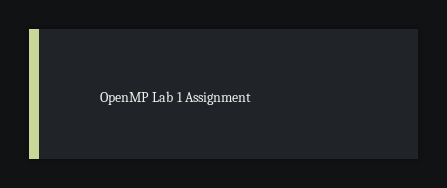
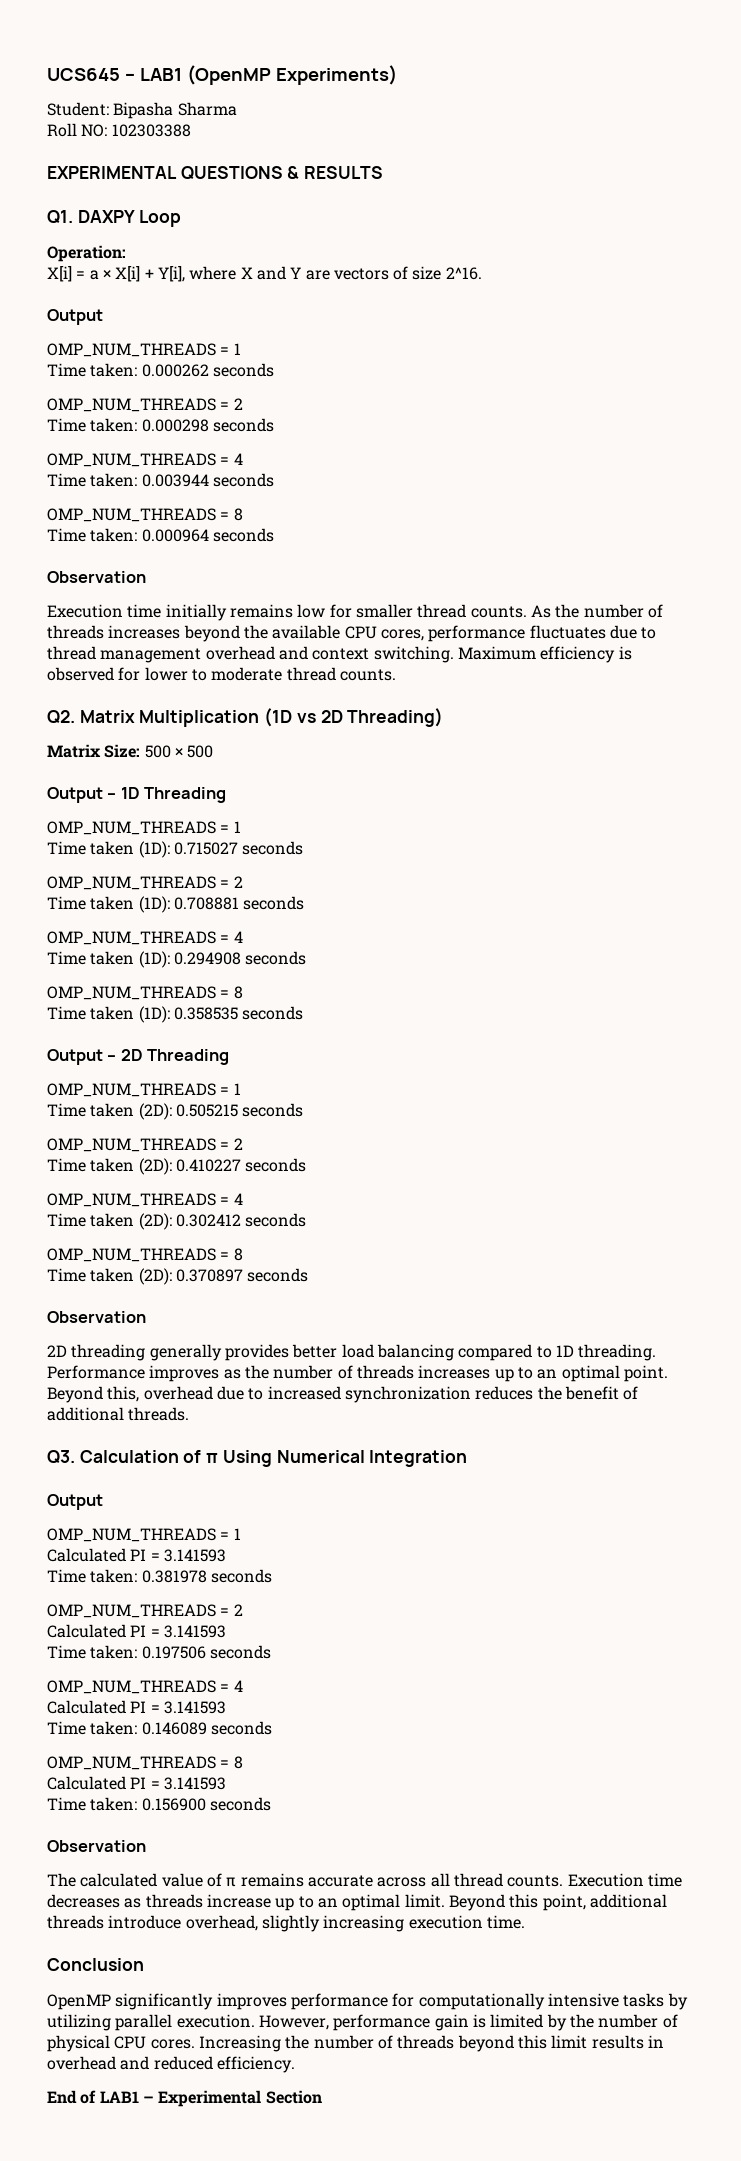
[100,91,252,105] OpenMP Lab 1 Assignment -> [47,65,397,85] [47,102,237,119] [47,123,191,137] [47,166,384,180] [47,210,182,227] [47,245,126,262] [47,266,482,282] [47,309,103,325] [47,343,241,357] [47,363,274,377] [47,398,243,412] [47,418,274,432] [47,453,243,467] [47,473,274,487] [47,508,243,522] [47,528,274,542] [47,571,146,583] [47,604,663,621] [47,625,657,642] [47,646,632,663] [47,667,396,681] [47,708,444,727] [47,744,214,758] [47,787,227,803] [47,821,241,835] [47,841,304,858] [47,876,243,890] [47,896,305,913] [47,931,243,945] [47,951,307,968] [47,986,243,1000] [47,1006,304,1023] [47,1049,230,1065] [47,1083,241,1097] [47,1103,304,1120] [47,1138,243,1152] [47,1158,307,1175] [47,1193,243,1207] [47,1213,307,1230] [47,1248,243,1262] [47,1268,309,1285] [47,1311,146,1323] [47,1344,657,1361] [47,1365,668,1382] [47,1386,639,1403] [47,1407,190,1421] [47,1450,468,1467] [47,1494,103,1510] [47,1528,241,1542] [47,1548,226,1562] [47,1569,272,1583] [47,1604,243,1618] [47,1624,226,1638] [47,1645,271,1659] [47,1680,243,1694] [47,1700,226,1714] [47,1721,272,1735] [47,1756,243,1770] [47,1776,226,1790] [47,1797,271,1811] [47,1840,146,1852] [47,1873,682,1887] [47,1894,667,1911] [47,1915,525,1932] [47,1958,144,1971] [47,1993,688,2010] [47,2014,678,2031] [47,2035,664,2052] [47,2056,295,2073] [47,2090,322,2107] UCS645 – LAB1 (OpenMP Experiments) // Student: Bipasha Sharma // Roll NO: 102303388 // EXPERIMENTAL QUESTIONS & RESULTS // Q1. DAXPY Loop // Operation: // X[i] = a × X[i] + Y[i], where X and Y are vectors of size 2^16. // Output // OMP_NUM_THREADS = 1 // Time taken: 0.000262 seconds // OMP_NUM_THREADS = 2 // Time taken: 0.000298 seconds // OMP_NUM_THREADS = 4 // Time taken: 0.003944 seconds // OMP_NUM_THREADS = 8 // Time taken: 0.000964 seconds // Observation // Execution time initially remains low for smaller thread counts. As the number of threads increases beyond the available CPU cores, performance fluctuates due to thread management overhead and context switching. Maximum efficiency is observed for lower to moderate thread counts. // Q2. Matrix Multiplication (1D vs 2D Threading) // Matrix Size: 500 × 500 // Output – 1D Threading // OMP_NUM_THREADS = 1 // Time taken (1D): 0.715027 seconds // OMP_NUM_THREADS = 2 // Time taken (1D): 0.708881 seconds // OMP_NUM_THREADS = 4 // Time taken (1D): 0.294908 seconds // OMP_NUM_THREADS = 8 // Time taken (1D): 0.358535 seconds // Output – 2D Threading // OMP_NUM_THREADS = 1 // Time taken (2D): 0.505215 seconds // OMP_NUM_THREADS = 2 // Time taken (2D): 0.410227 seconds // OMP_NUM_THREADS = 4 // Time taken (2D): 0.302412 seconds // OMP_NUM_THREADS = 8 // Time taken (2D): 0.370897 seconds // Observation // 2D threading generally provides better load balancing compared to 1D threading. Performance improves as the number of threads increases up to an optimal point. Beyond this, overhead due to increased synchronization reduces the benefit of additional threads. // Q3. Calculation of π Using Numerical Integration // Output // OMP_NUM_THREADS = 1 // Calculated PI = 3.141593 // Time taken: 0.381978 seconds // OMP_NUM_THREADS = 2 // Calculated PI = 3.141593 // Time taken: 0.197506 seconds // OMP_NUM_THREADS = 4 // Calculated PI = 3.141593 // Time taken: 0.146089 seconds // OMP_NUM_THREADS = 8 // Calculated PI = 3.141593 // Time taken: 0.156900 seconds // Observation // The calculated value of π remains accurate across all thread counts. Execution time decreases as threads increase up to an optimal limit. Beyond this point, additional threads introduce overhead, slightly increasing execution time. // Conclusion // OpenMP significantly improves performance for computationally intensive tasks by utilizing parallel execution. However, performance gain is limited by the number of physical CPU cores. Increasing the number of threads beyond this limit results in overhead and reduced efficiency. // End of LAB1 – Experimental Section

